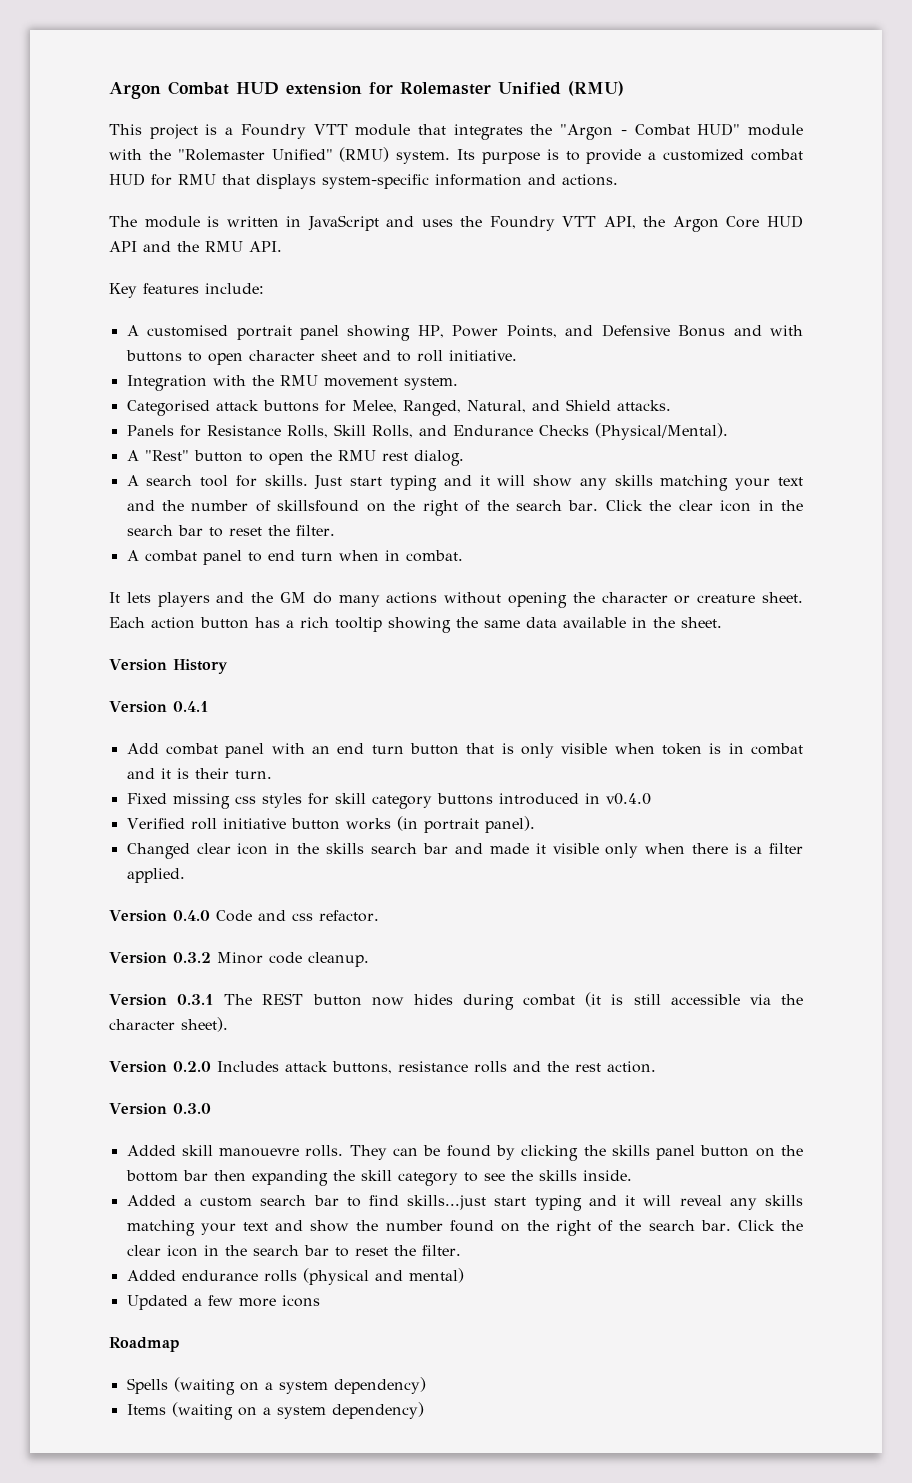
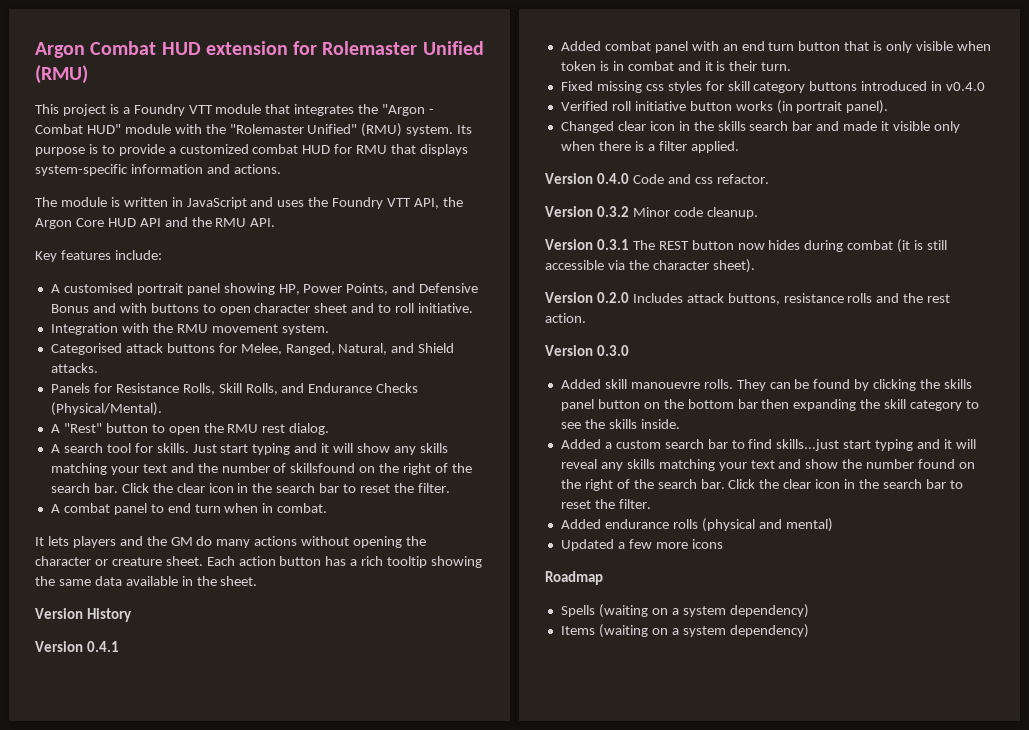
[126,743,159,754] Add -> [560,41,601,51] Added

